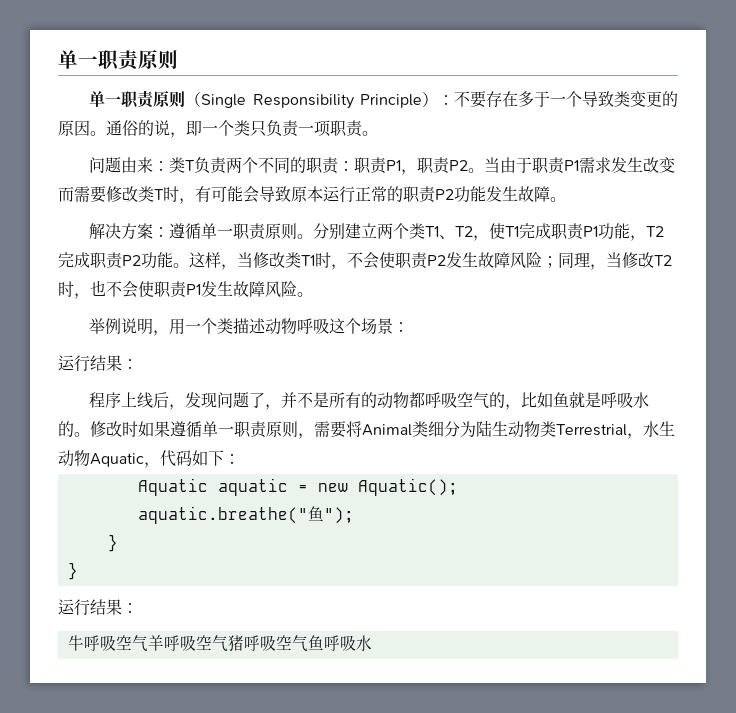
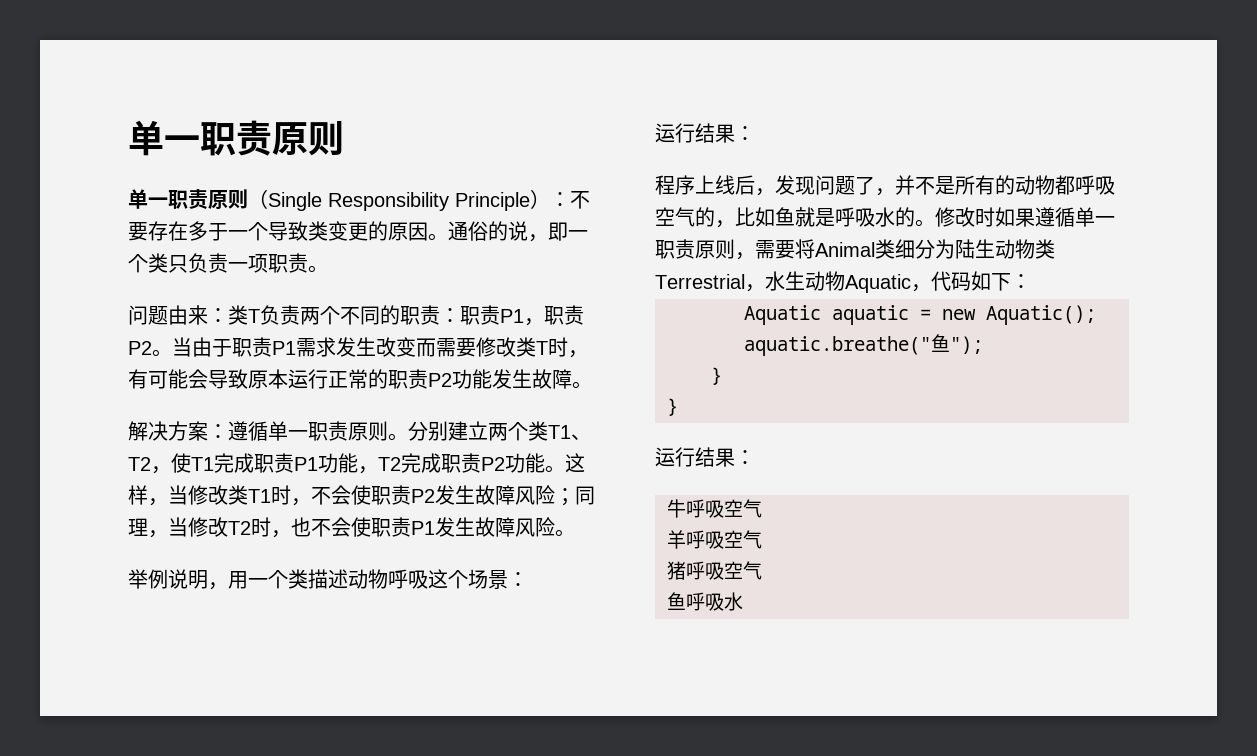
(148, 643) none -> (762, 508) //
(228, 643) none -> (762, 539) //
(308, 643) none -> (762, 570) //

